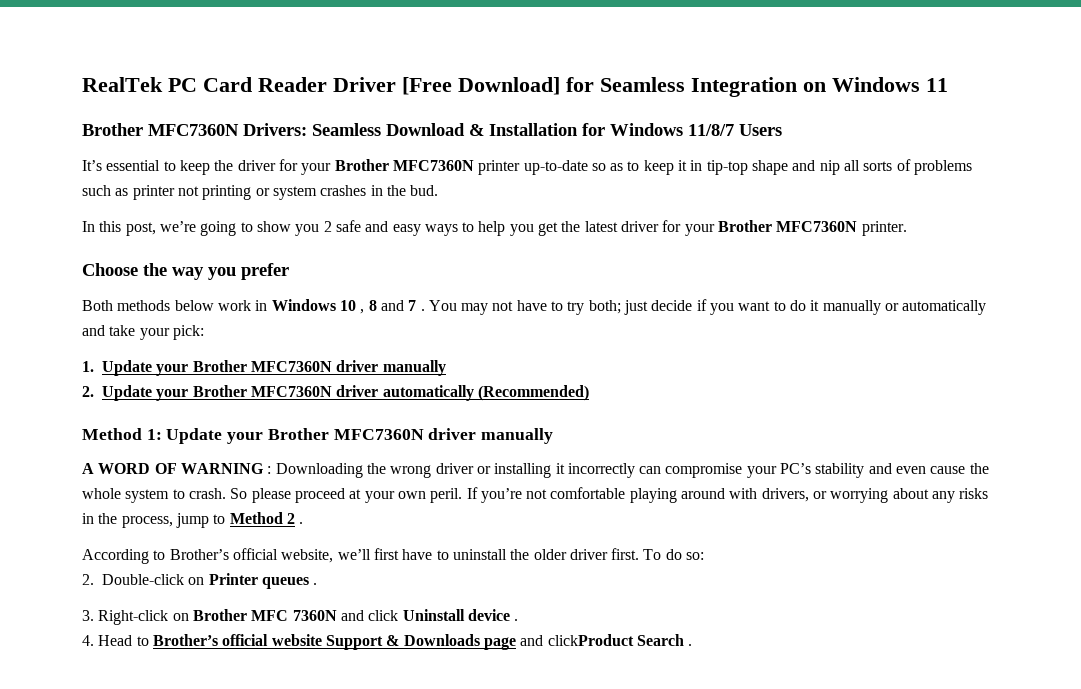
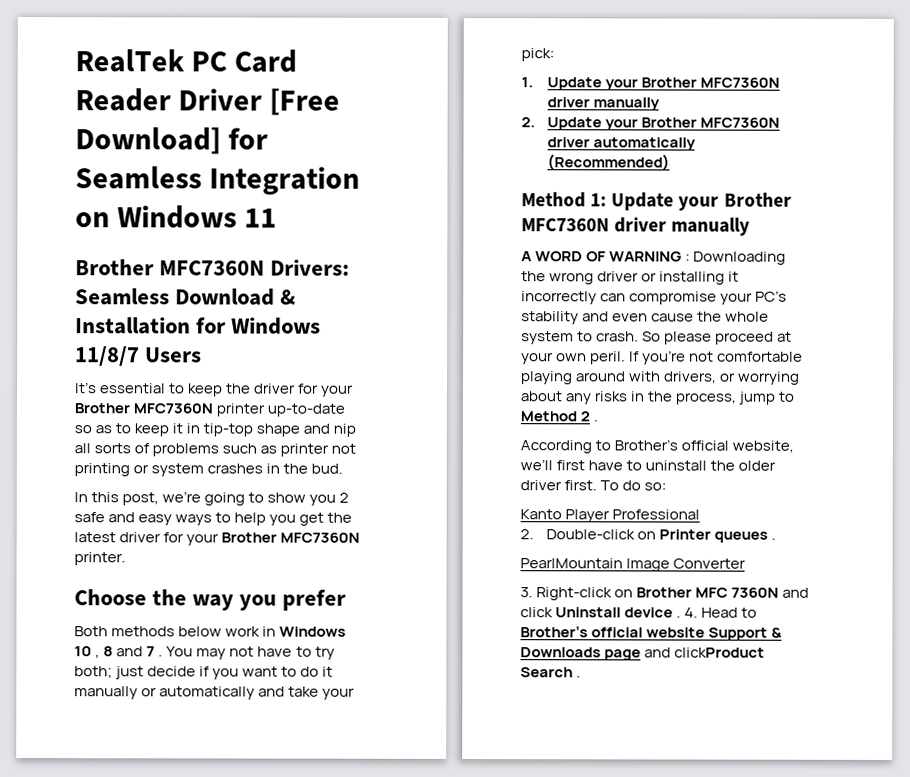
(705, 556) none -> [520,509,701,523] // Kanto Player Professional
(318, 584) none -> [520,558,747,572] // PearlMountain Image Converter
(519, 620) // -> (682, 616) none

